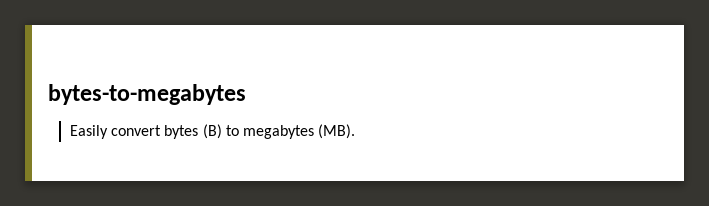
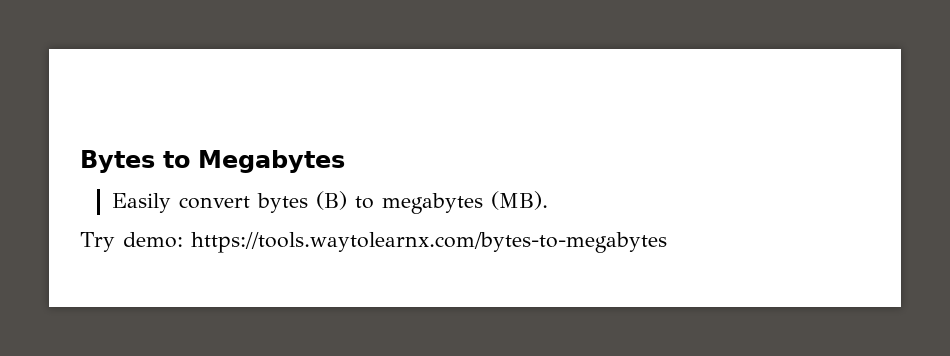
[48,84,246,105] bytes-to-megabytes -> [80,150,345,173] Bytes to Megabytes
(356, 131) none -> [80,232,667,253] // Try demo: https://tools.waytolearnx.com/bytes-to-megabytes

